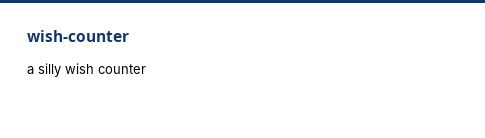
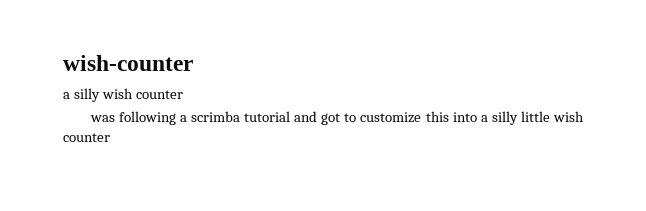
(146, 69) none -> [89,111,584,125] [63,133,110,142] // was following a scrimba tutorial and got to customize this into a silly little wish counter

